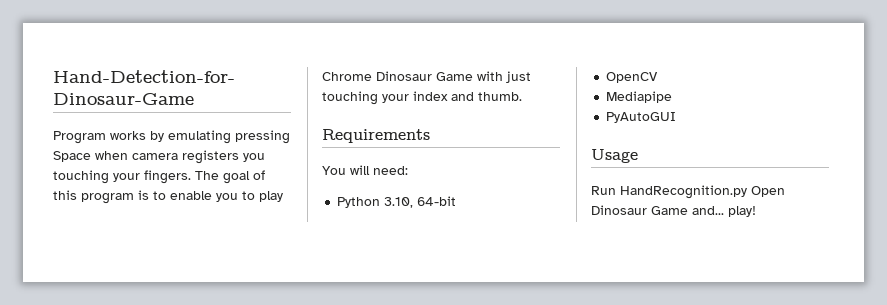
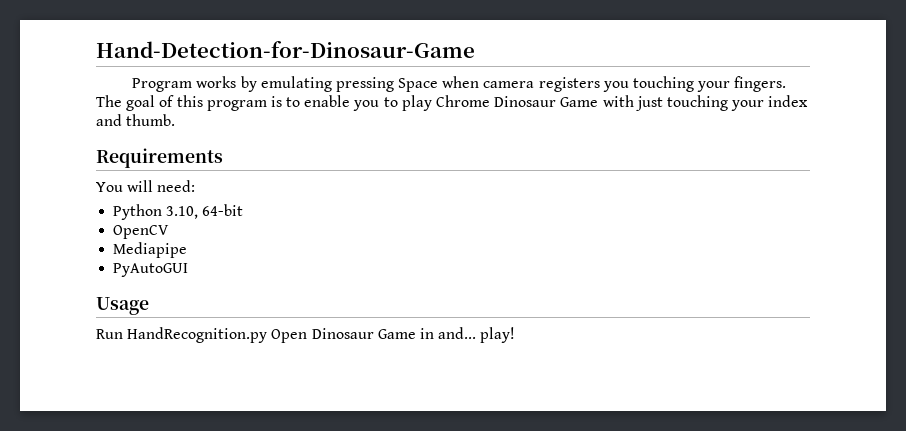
(688, 210) none -> [419,328,434,339] in

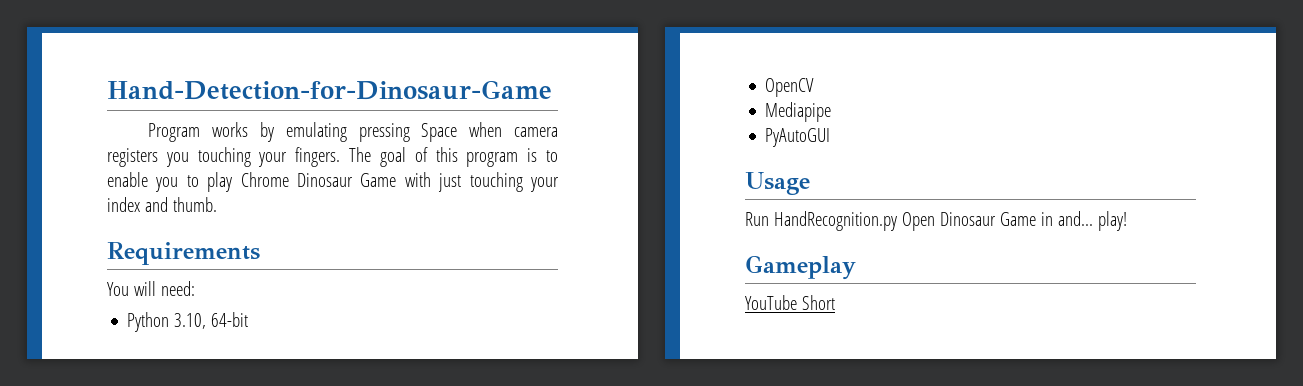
(516, 335) none -> [745,255,856,280] [745,295,835,310] // Gameplay // YouTube Short

